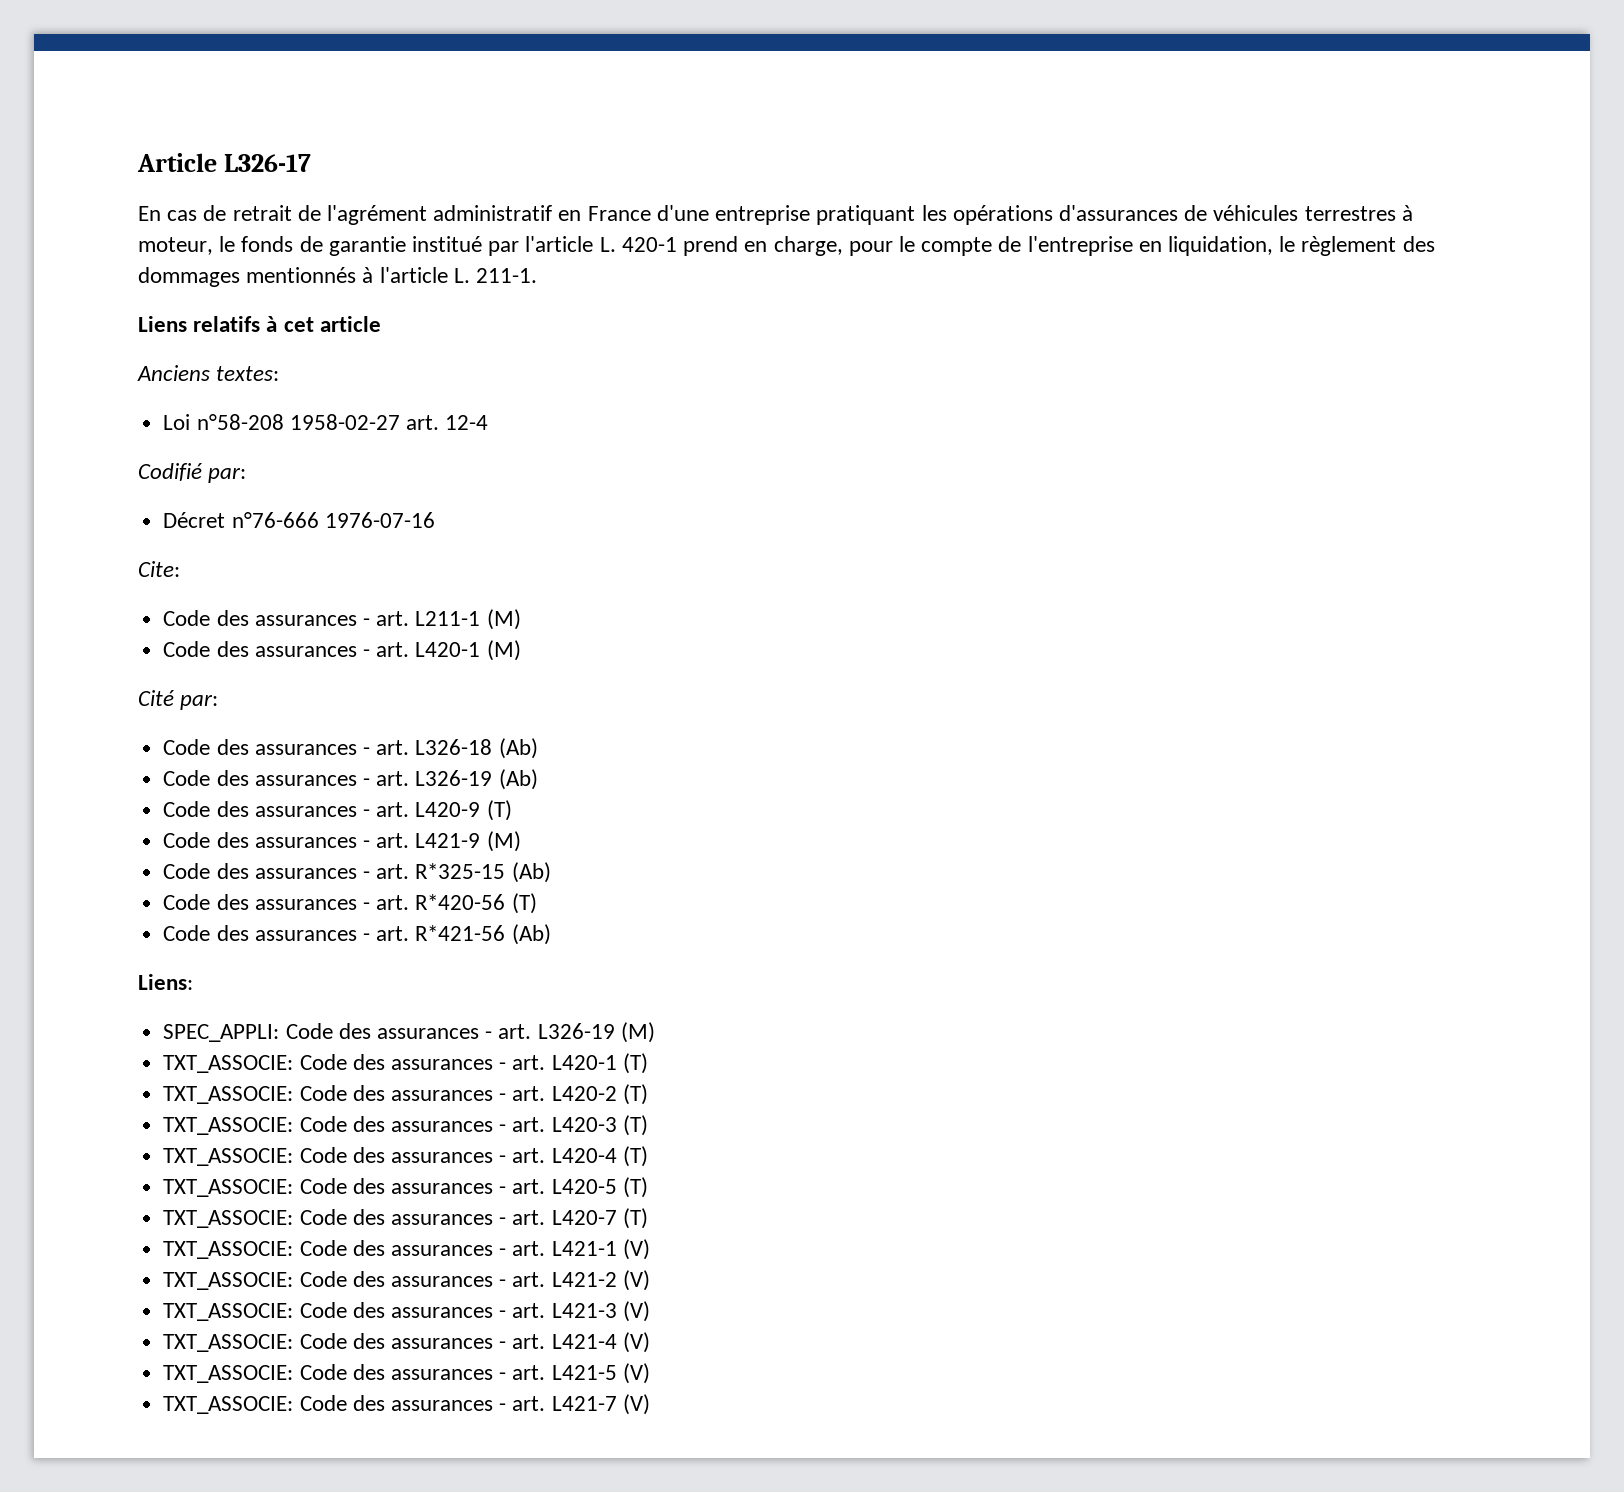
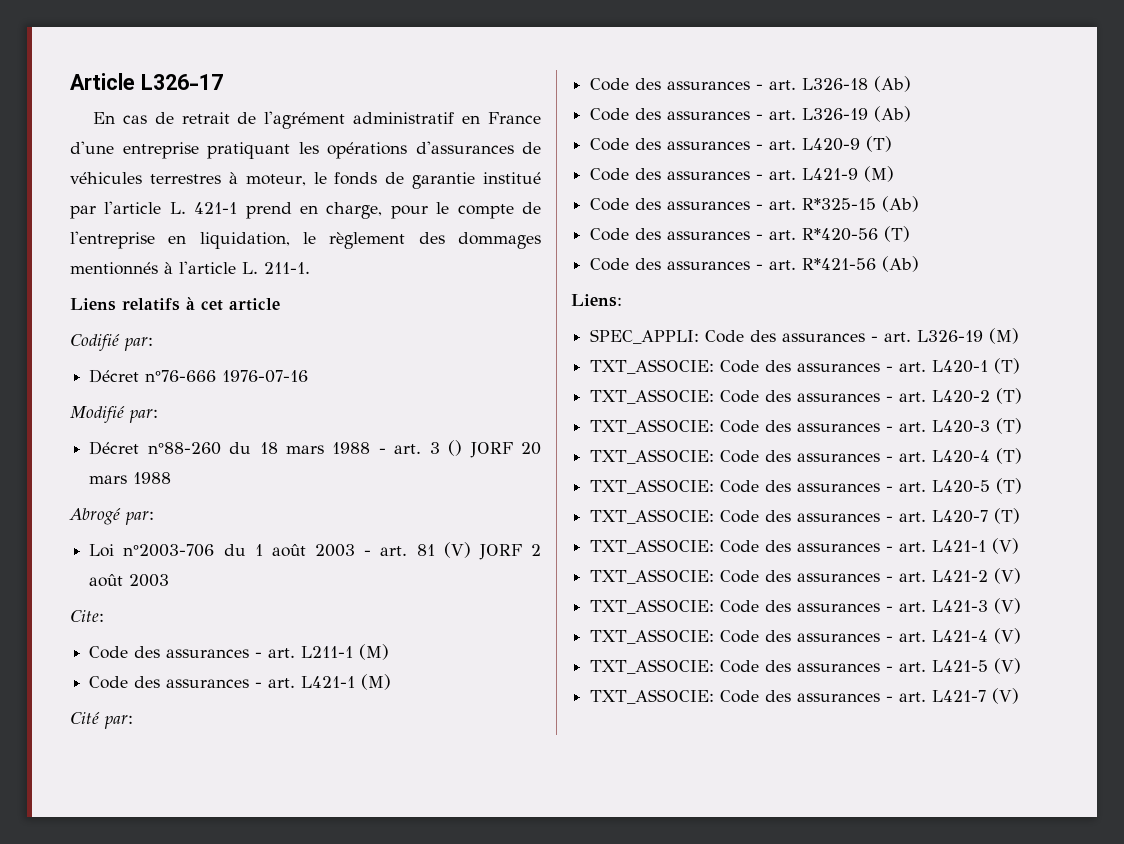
[621,237,677,252] 420-1 -> [194,202,238,214] 421-1
[137,365,280,381] [163,414,489,430] // Anciens textes: // Loi n°58-208 1958-02-27 art. 12-4 -> (280, 304) none
(435, 520) none -> [70,406,158,423] [89,440,541,458] [89,472,172,484] [69,508,154,525] [89,542,542,560] [89,574,170,587] // Modifié par: // Décret n°88-260 du 18 mars 1988 - art. 3 () JORF 20 mars 1988 // Abrogé par: // Loi n°2003-706 du 1 août 2003 - art. 81 (V) JORF 2 août 2003
[415,642,481,657] L420-1 -> [301,676,356,688] L421-1

